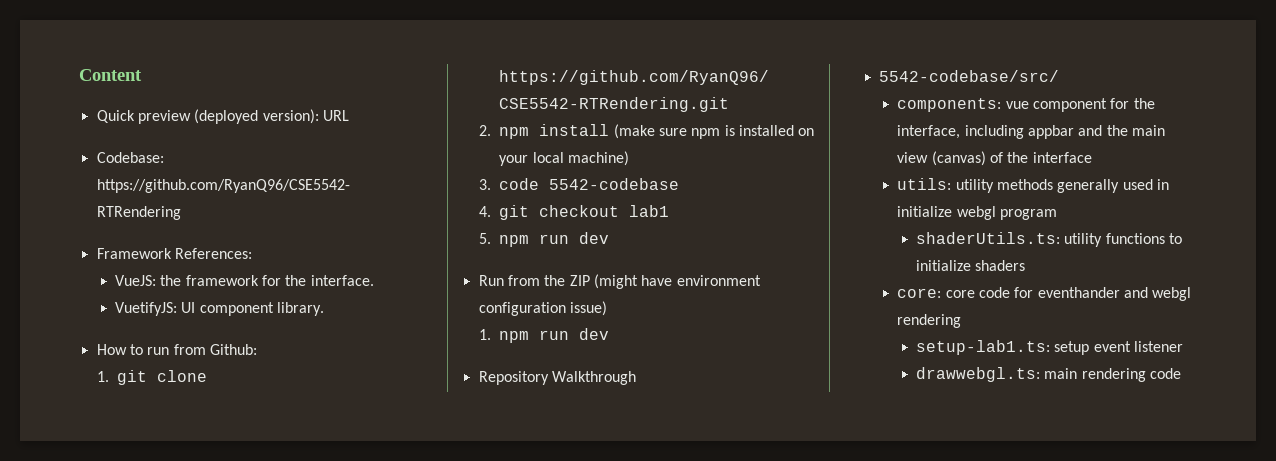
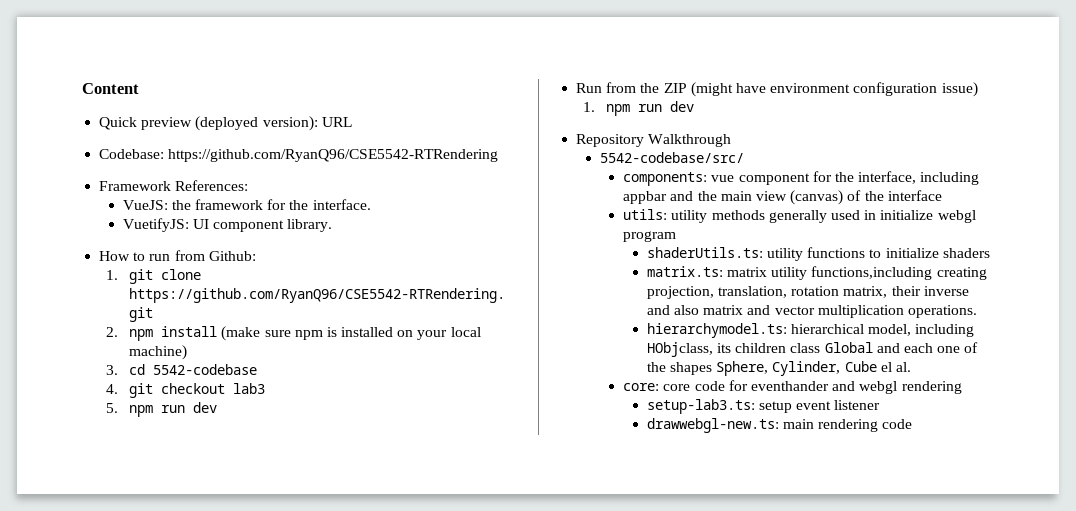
[499,178,540,190] code -> [129,364,146,375] cd
[629,205,670,217] lab1 -> [233,383,266,394] lab3
(1026, 265) none -> [646,266,987,280] [646,286,969,299] [646,305,977,318] [646,323,975,338] [646,342,979,357] [646,361,911,376] // matrix.ts: matrix utility functions,including creating projection, translation, rotation matrix, their inverse and also matrix and vector multiplication operations. // hierarchymodel.ts: hierarchical model, including HObjclass, its children class Global and each one of the shapes Sphere, Cylinder, Cube el al.
[915,340,1050,355] setup-lab1.ts: -> [646,399,755,414] setup-lab3.ts:
[915,367,1040,382] drawwebgl.ts: -> [646,418,779,433] drawwebgl-new.ts:

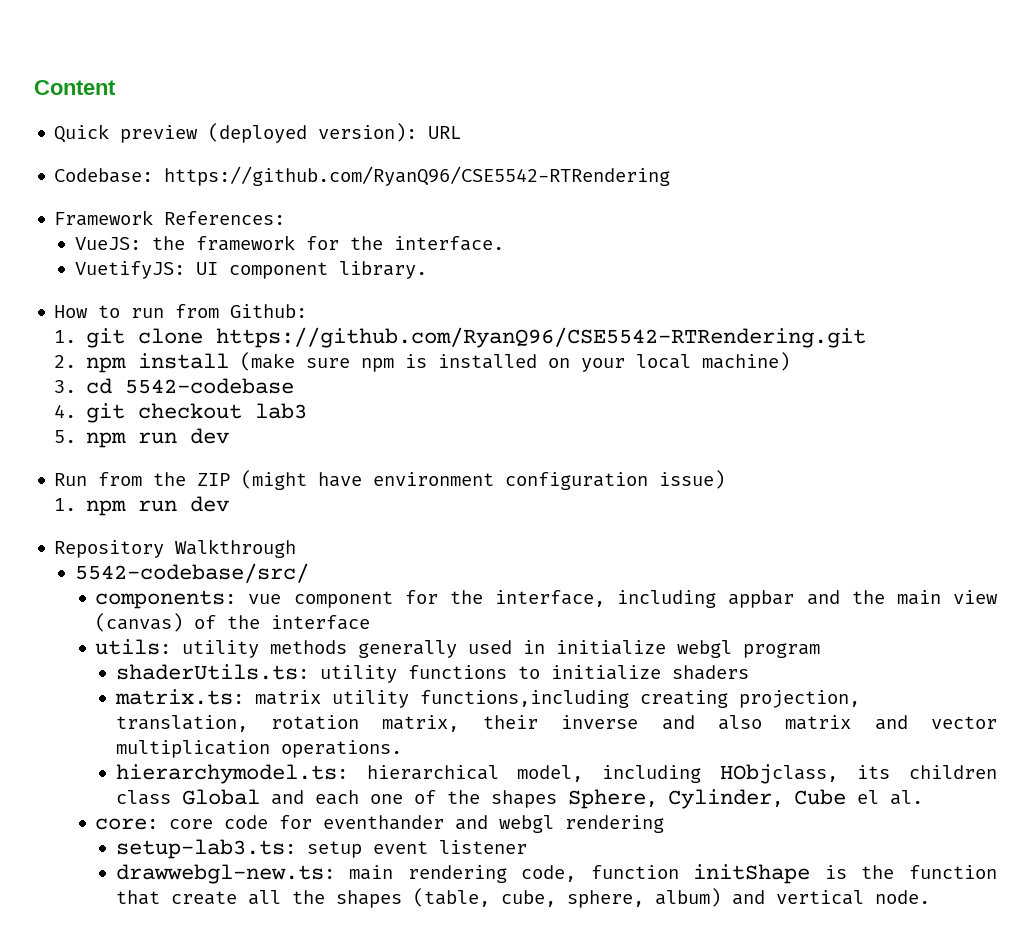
[882,419,913,429] code -> [521,864,998,884] [115,888,930,908] code, function initShape is the function that create all the shapes (table, cube, sphere, album) and vertical node.

